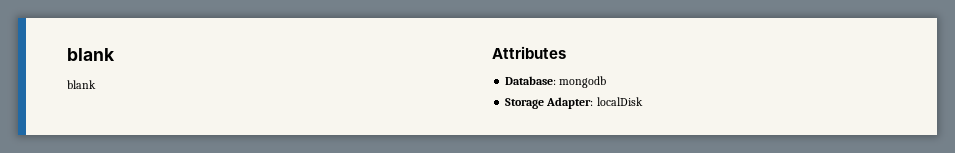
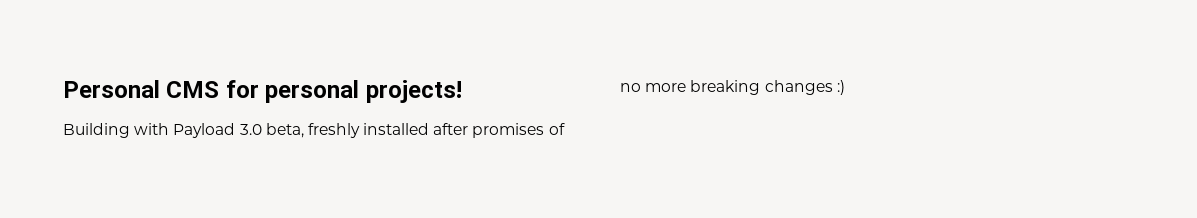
[67,48,115,61] [67,80,96,89] [492,46,566,59] [505,76,607,88] [505,97,643,109] blank // blank // Attributes // Database: mongodb // Storage Adapter: localDisk -> [63,80,462,103] [63,123,565,138] [620,80,845,95] Personal CMS for personal projects! // Building with Payload 3.0 beta, freshly installed after promises of no more breaking changes :)

